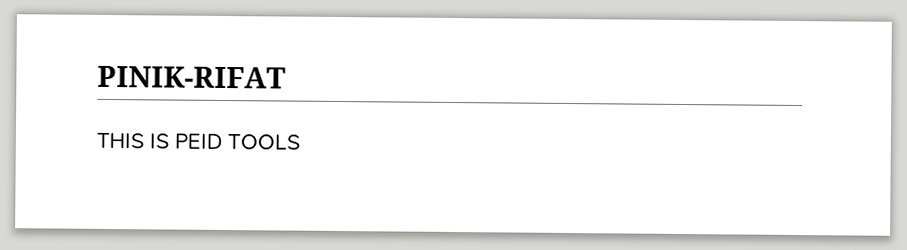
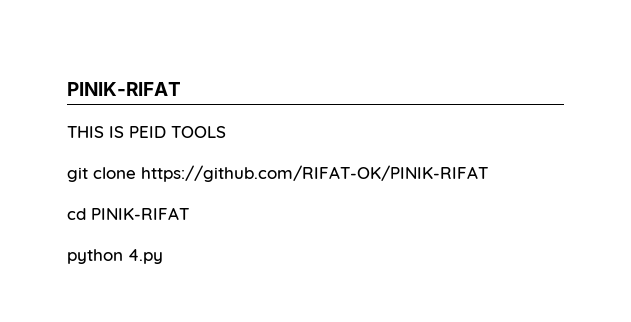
(300, 142) none -> [67,165,488,182] [67,207,189,220] [67,249,163,264] // git clone https://github.com/RIFAT-OK/PINIK-RIFAT // cd PINIK-RIFAT // python 4.py

